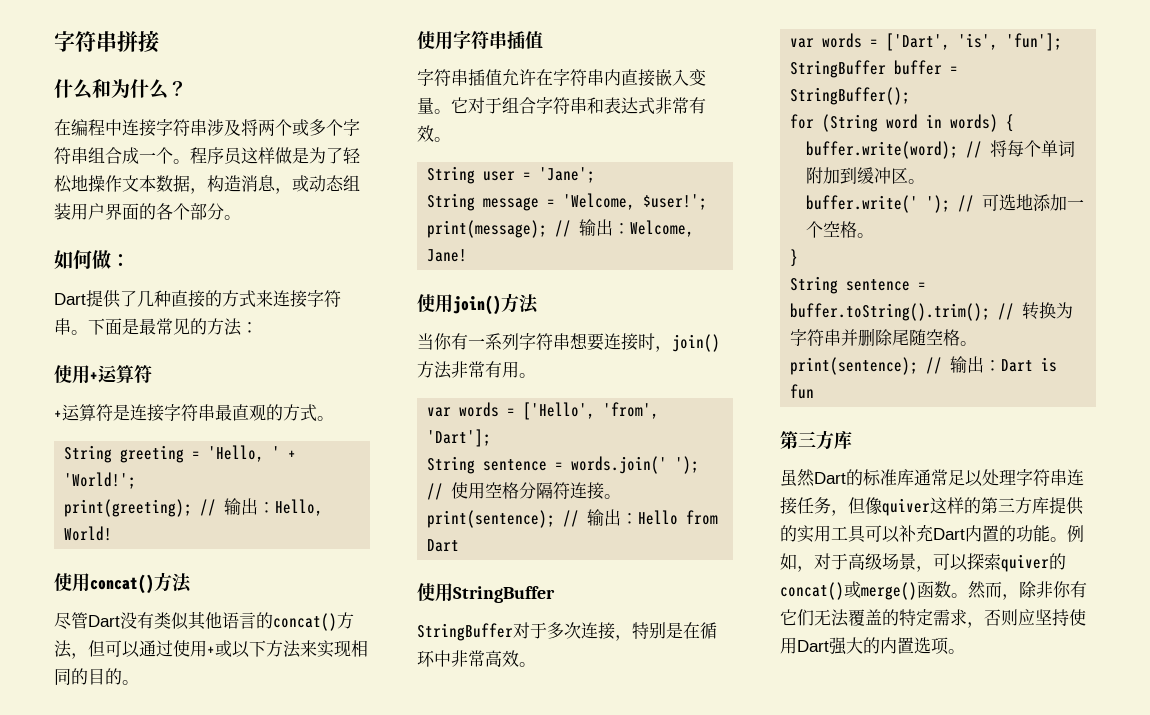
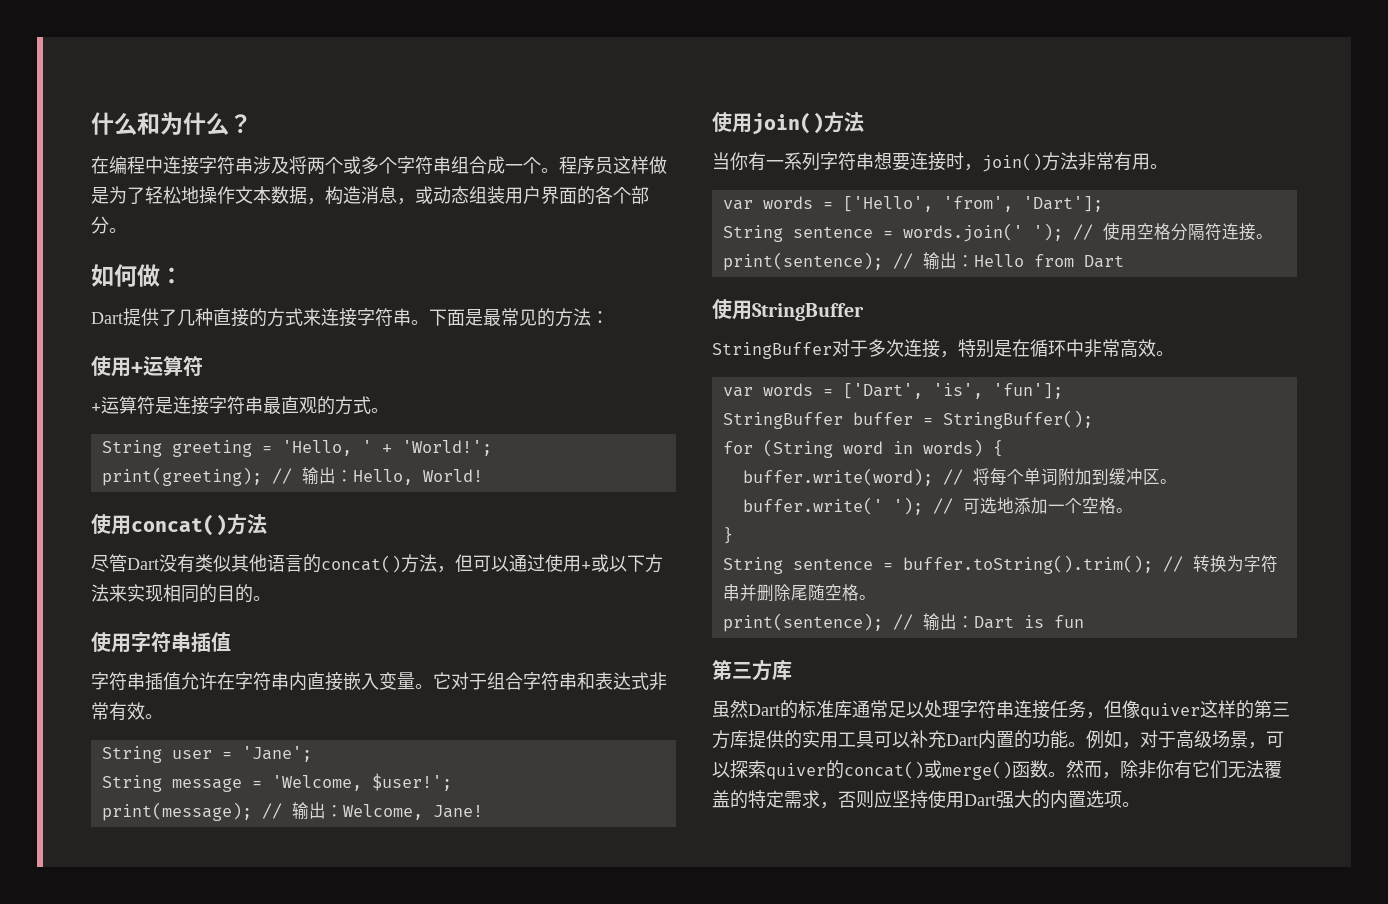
[54,30,159,53] 字符串拼接 // -> (91, 123) none

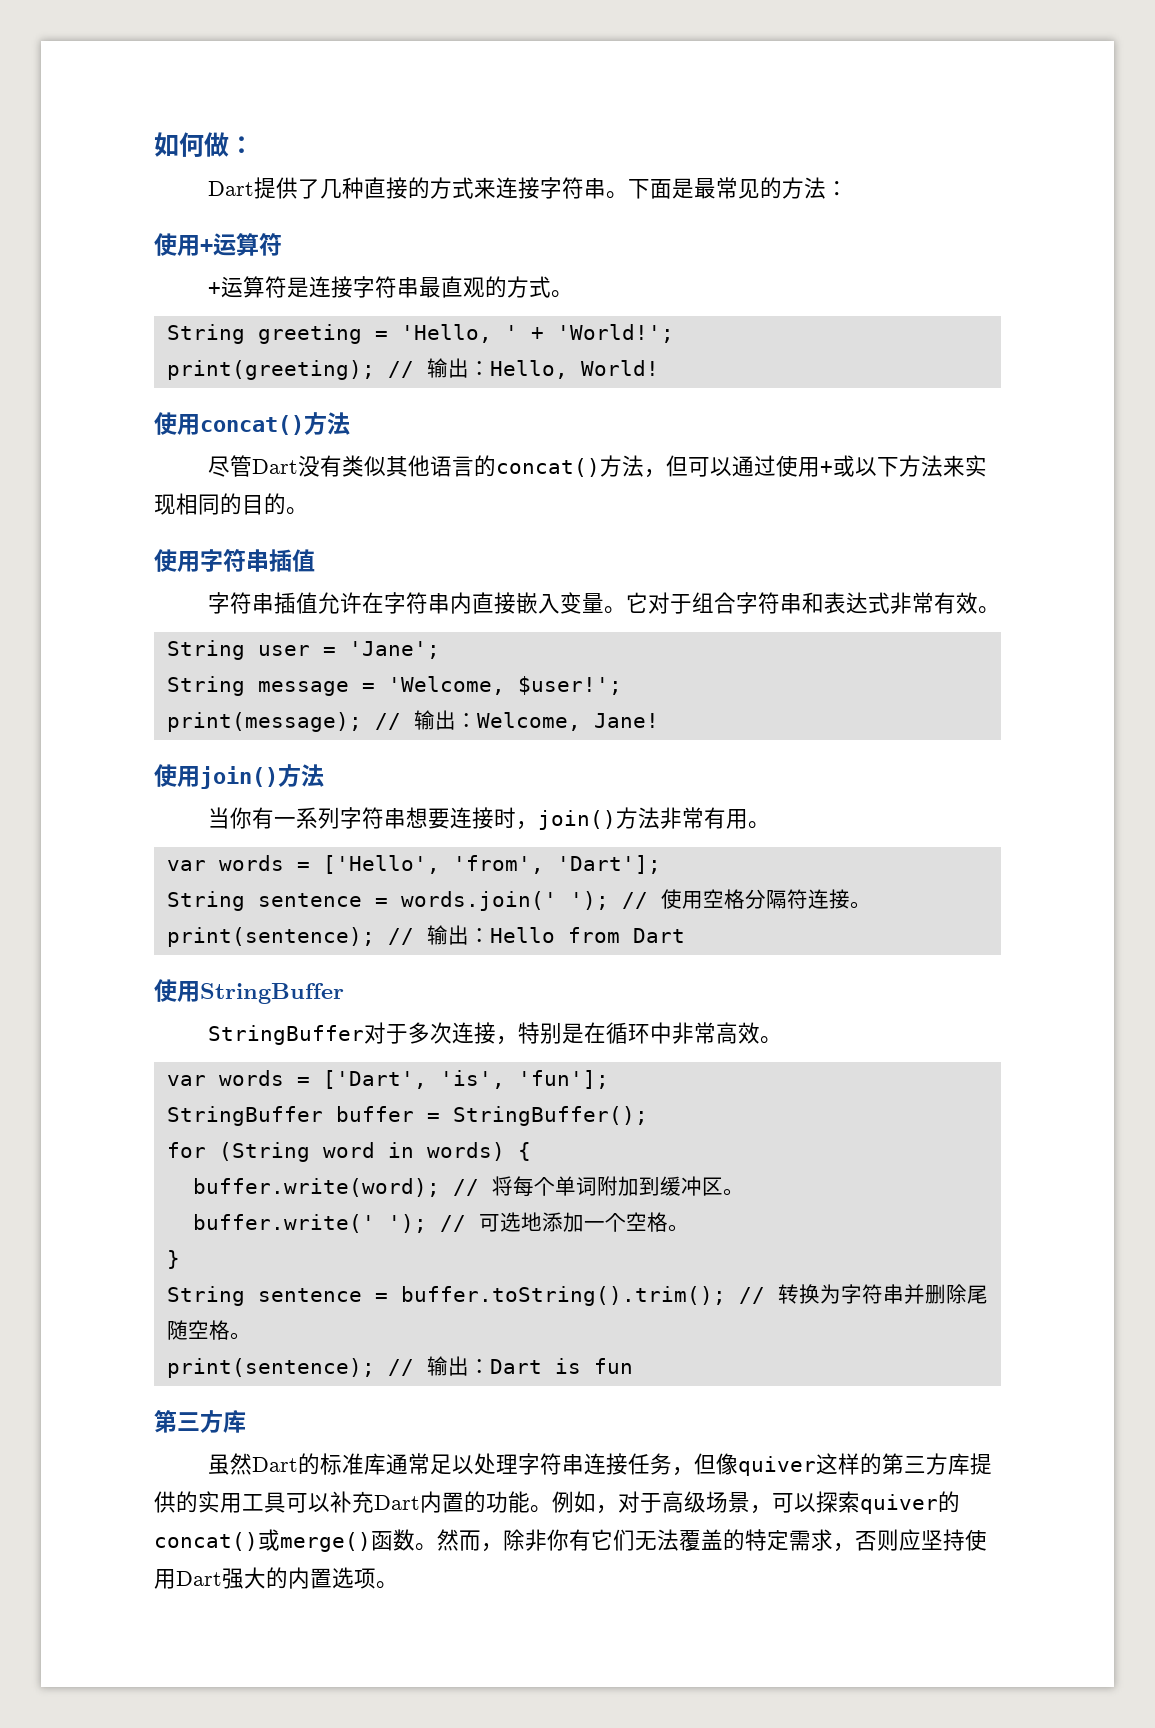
[91,112,252,135] [91,156,667,175] [91,186,649,205] [91,216,127,234] 什么和为什么？ // 在编程中连接字符串涉及将两个或多个字符串组合成一个。程序员这样做是为了轻松地操作文本数据，构造消息，或动态组装用户界面的各个部分。 // -> (154, 144) none

